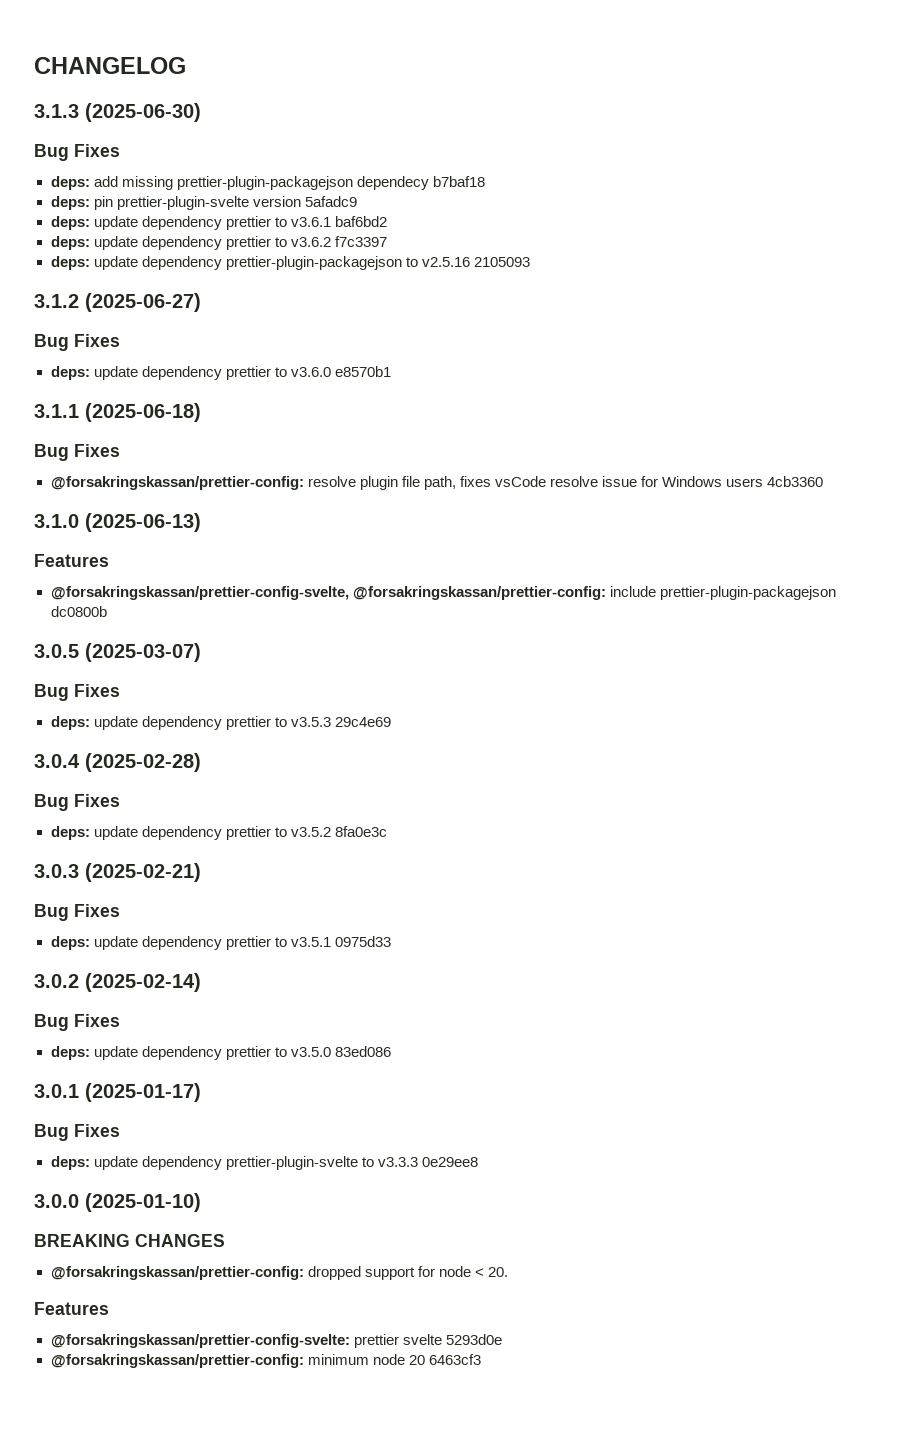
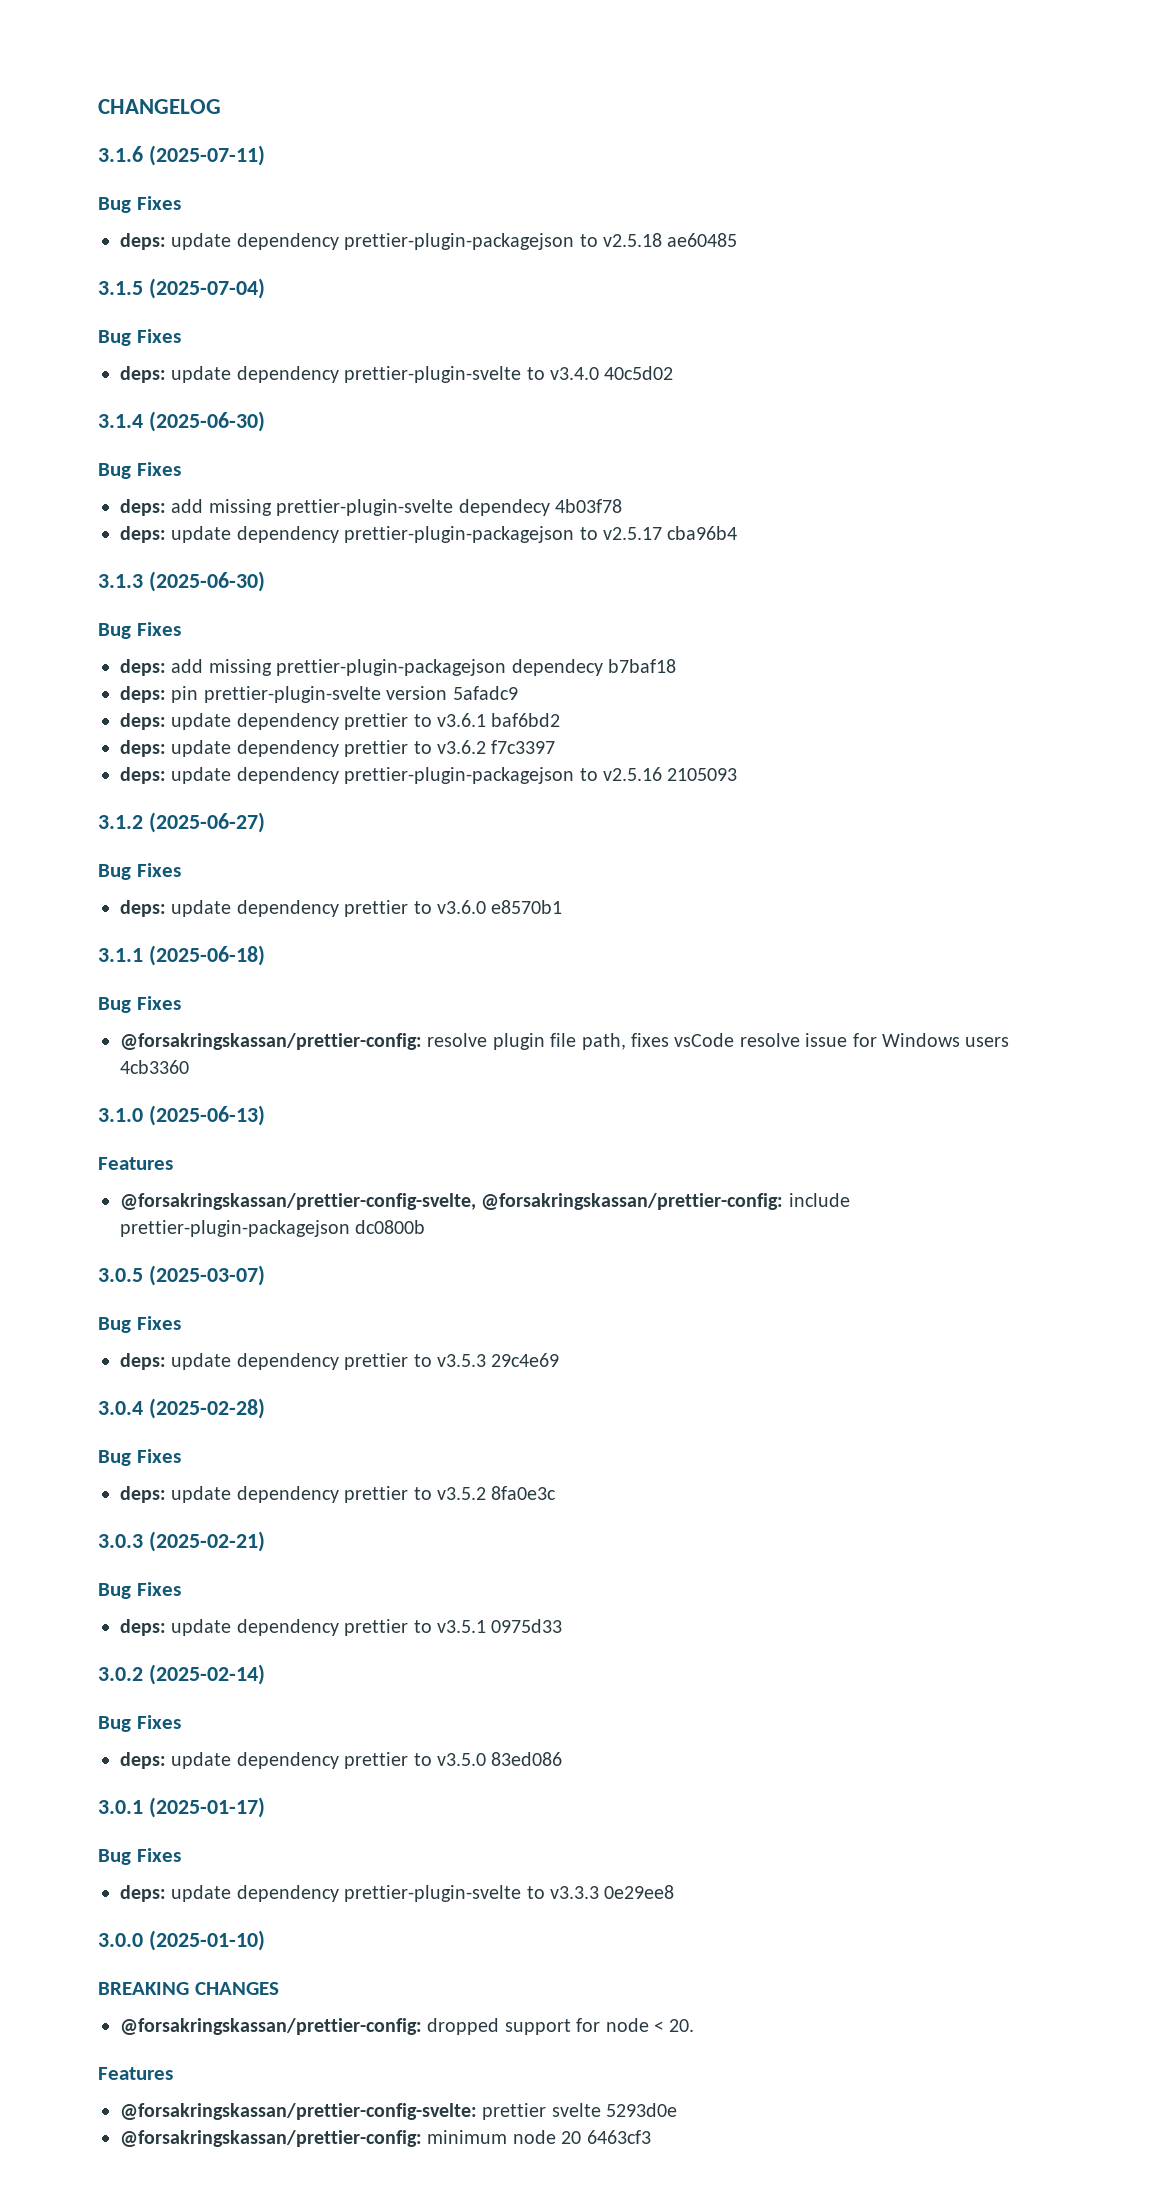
(186, 65) none -> [98,145,265,166] [98,196,181,213] [120,233,738,250] [98,278,265,299] [98,329,181,346] [120,366,674,383] [98,411,265,432] [98,462,181,479] [120,499,622,516] [120,526,738,543] // 3.1.6 (2025-07-11) // Bug Fixes // deps: update dependency prettier-plugin-packagejson to v2.5.18 ae60485 // 3.1.5 (2025-07-04) // Bug Fixes // deps: update dependency prettier-plugin-svelte to v3.4.0 40c5d02 // 3.1.4 (2025-06-30) // Bug Fixes // deps: add missing prettier-plugin-svelte dependecy 4b03f78 // deps: update dependency prettier-plugin-packagejson to v2.5.17 cba96b4

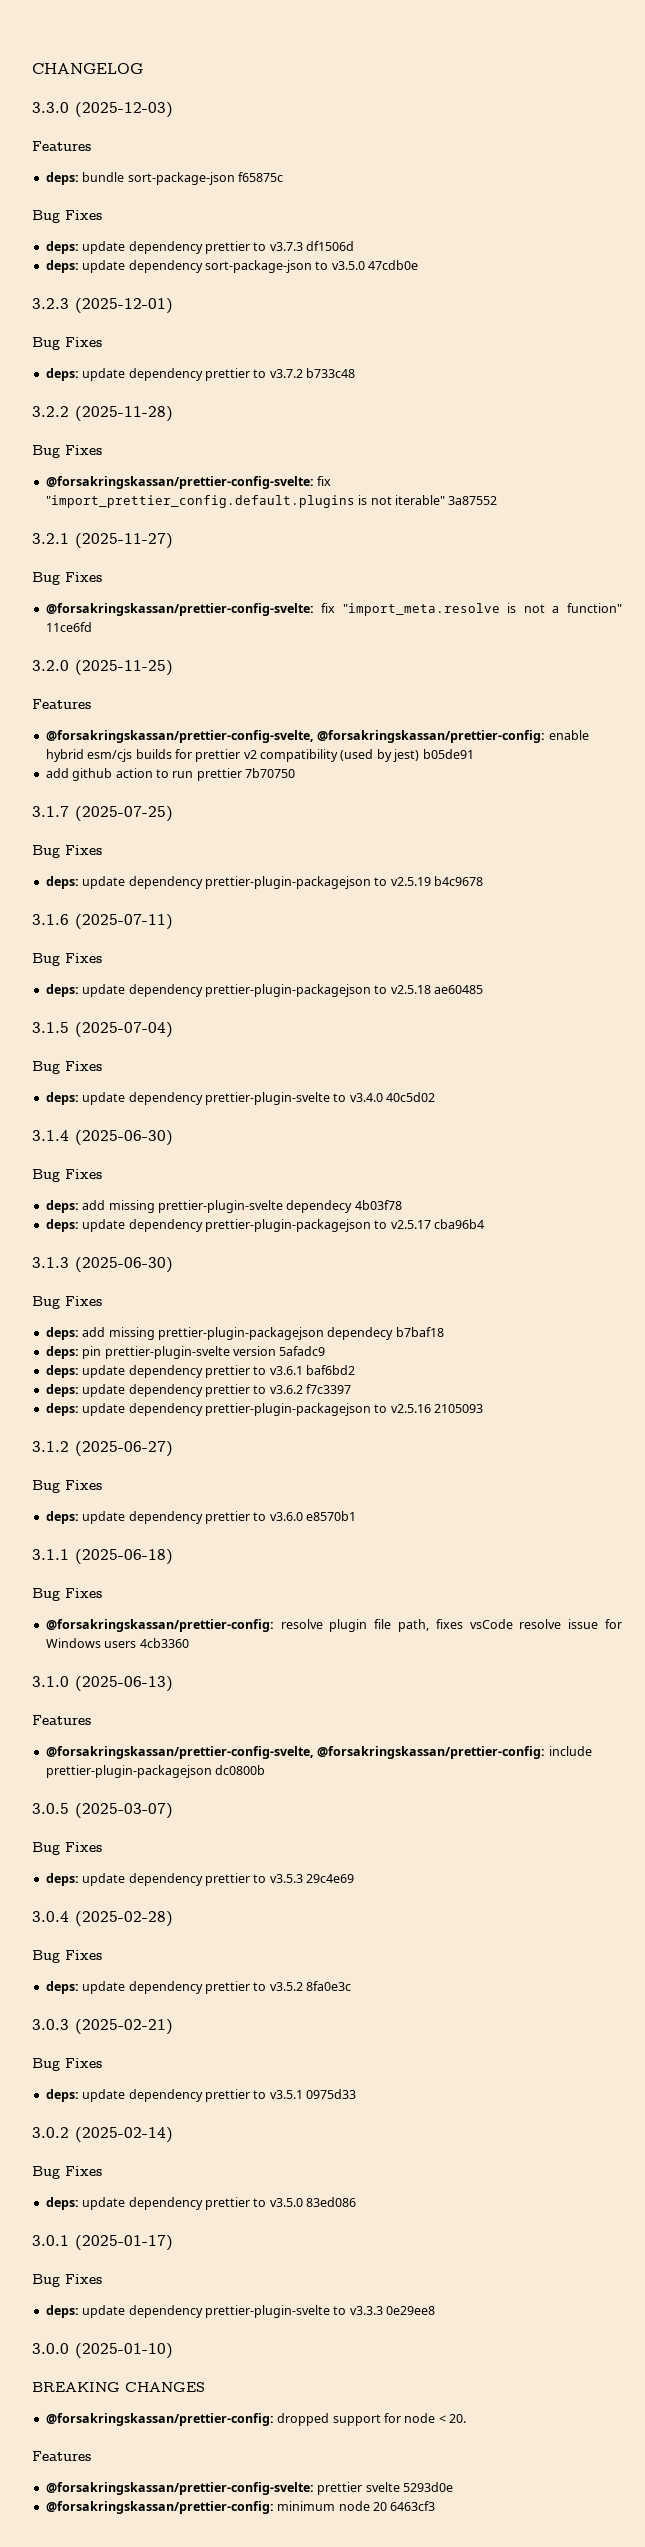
(221, 106) none -> [32,102,173,118] [32,141,91,151] [45,172,283,185] [32,210,102,223] [45,241,354,254] [45,260,418,273] [32,298,173,314] [32,337,102,350] [45,368,355,381] [32,406,173,422] [32,445,102,458] [45,476,332,489] [45,495,498,508] [32,533,173,549] [32,572,102,585] [45,603,622,616] [45,622,92,632] [32,660,173,676] [32,699,91,709] [45,730,589,743] [45,749,474,762] [45,768,295,781] [32,806,173,822] [32,845,102,858] [45,876,483,889] // 3.3.0 (2025-12-03) // Features // deps: bundle sort-package-json f65875c // Bug Fixes // deps: update dependency prettier to v3.7.3 df1506d // deps: update dependency sort-package-json to v3.5.0 47cdb0e // 3.2.3 (2025-12-01) // Bug Fixes // deps: update dependency prettier to v3.7.2 b733c48 // 3.2.2 (2025-11-28) // Bug Fixes // @forsakringskassan/prettier-config-svelte: fix "import_prettier_config.default.plugins is not iterable" 3a87552 // 3.2.1 (2025-11-27) // Bug Fixes // @forsakringskassan/prettier-config-svelte: fix "import_meta.resolve is not a function" 11ce6fd // 3.2.0 (2025-11-25) // Features // @forsakringskassan/prettier-config-svelte, @forsakringskassan/prettier-config: enable hybrid esm/cjs builds for prettier v2 compatibility (used by jest) b05de91 // add github action to run prettier 7b70750 // 3.1.7 (2025-07-25) // Bug Fixes // deps: update dependency prettier-plugin-packagejson to v2.5.19 b4c9678

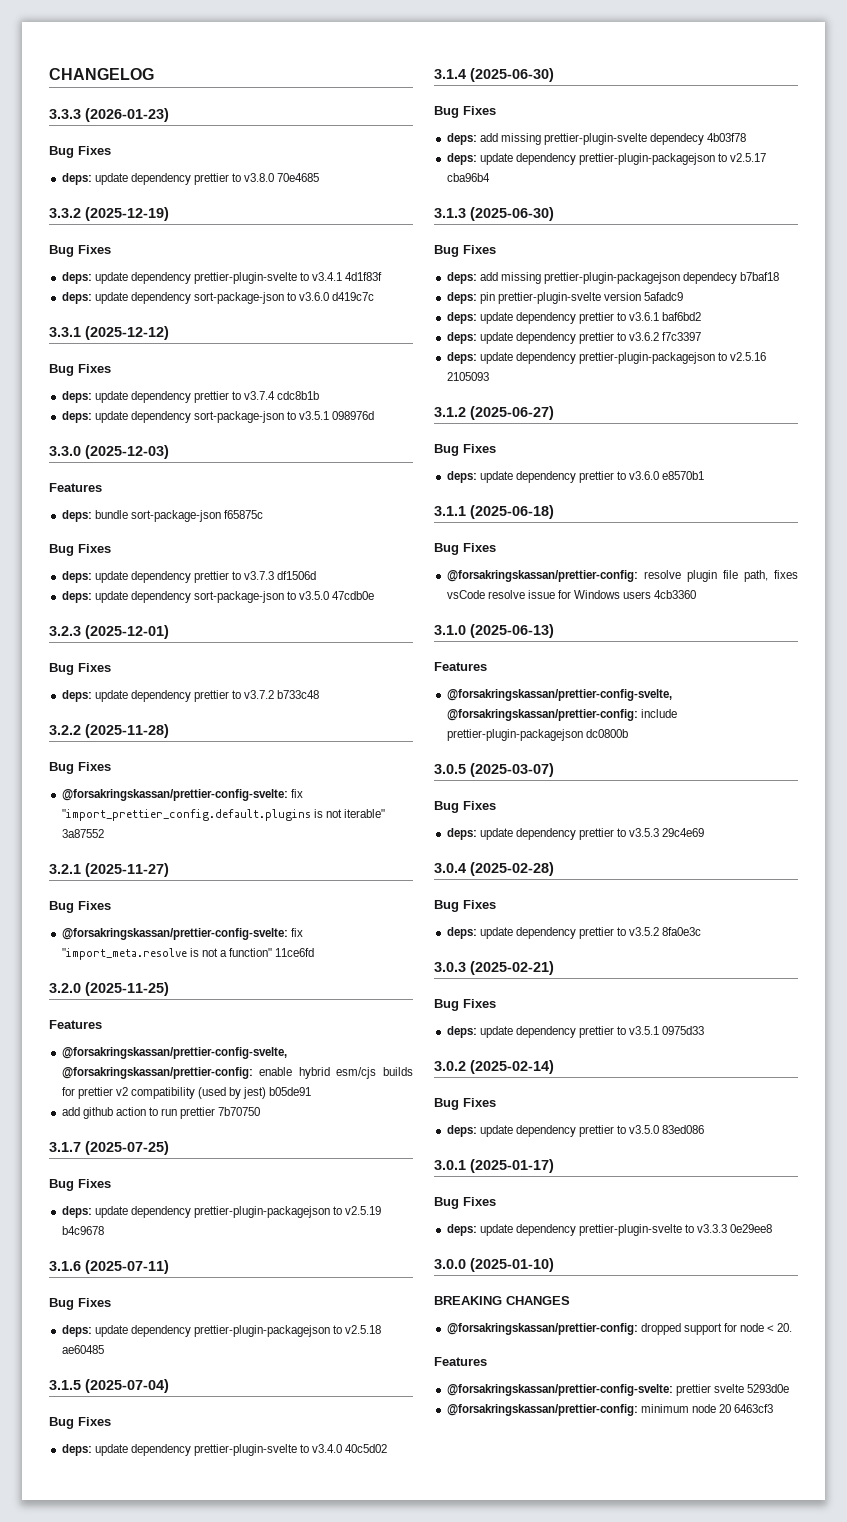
(143, 68) none -> [49,108,169,122] [49,146,111,158] [61,173,320,185] [49,207,169,221] [49,245,111,257] [61,272,383,284] [61,292,375,304] [49,326,169,340] [49,364,111,376] [61,391,320,403] [61,411,375,423] // 3.3.3 (2026-01-23) // Bug Fixes // deps: update dependency prettier to v3.8.0 70e4685 // 3.3.2 (2025-12-19) // Bug Fixes // deps: update dependency prettier-plugin-svelte to v3.4.1 4d1f83f // deps: update dependency sort-package-json to v3.6.0 d419c7c // 3.3.1 (2025-12-12) // Bug Fixes // deps: update dependency prettier to v3.7.4 cdc8b1b // deps: update dependency sort-package-json to v3.5.1 098976d

